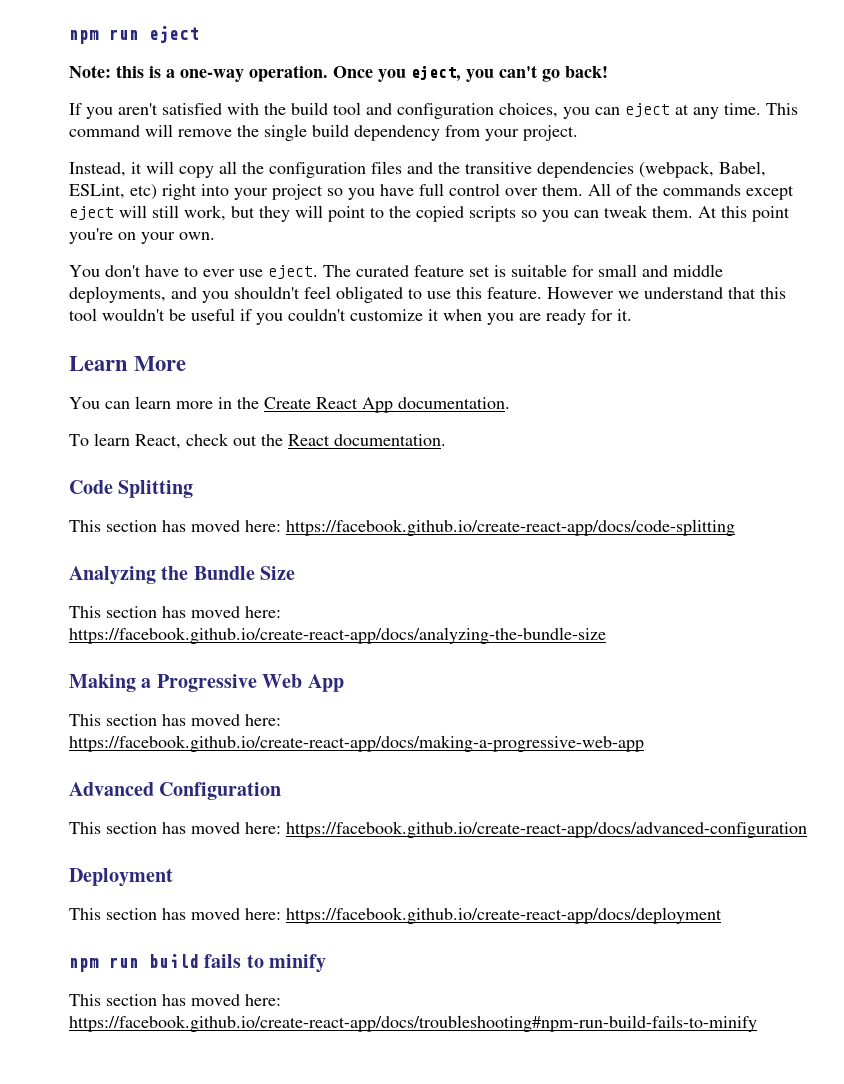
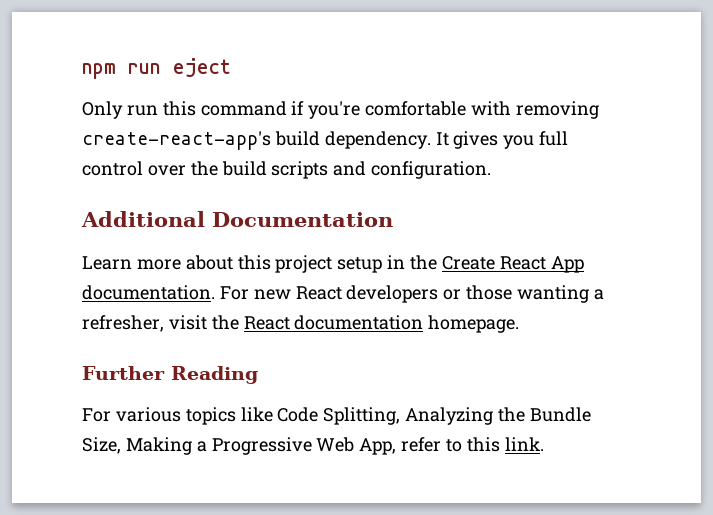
[69,65,608,82] [69,102,798,119] [69,124,578,141] [69,161,766,178] [69,183,794,200] [69,205,790,222] [69,228,215,244] [69,264,723,279] [69,286,786,303] [69,308,632,325] [69,356,187,371] [69,396,213,409] Note: this is a one-way operation. Once you eject, you can't go back! // If you aren't satisfied with the build tool and configuration choices, you can eject at any time. This command will remove the single build dependency from your project. // Instead, it will copy all the configuration files and the transitive dependencies (webpack, Babel, ESLint, etc) right into your project so you have full control over them. All of the commands except eject will still work, but they will point to the copied scripts so you can tweak them. At this point you're on your own. // You don't have to ever use eject. The curated feature set is suitable for small and middle deployments, and you shouldn't feel obligated to use this feature. However we understand that this tool wouldn't be useful if you couldn't customize it when you are ready for it. // Learn More // You can learn more -> [82,101,599,119] [82,131,569,150] [82,161,492,179] [81,211,393,227] [82,255,383,273] Only run this command if you're comfortable with removing create-react-app's build dependency. It gives you full control over the build scripts and configuration. // Additional Documentation // Learn more about this project setup
[69,433,446,449] [69,480,194,498] [69,519,735,536] [69,566,296,585] [69,606,281,618] [69,627,606,644] [69,674,344,692] [69,714,281,726] [69,735,644,752] [69,782,282,800] [69,821,807,838] [69,868,173,887] [69,907,722,924] [69,954,327,973] [69,994,281,1006] [69,1015,757,1032] // To learn React, check out the React documentation. // Code Splitting // This section has moved here: https://facebook.github.io/create-react-app/docs/code-splitting // Analyzing the Bundle Size // This section has moved here: https://facebook.github.io/create-react-app/docs/analyzing-the-bundle-size // Making a Progressive Web App // This section has moved here: https://facebook.github.io/create-react-app/docs/making-a-progressive-web-app // Advanced Configuration // This section has moved here: https://facebook.github.io/create-react-app/docs/advanced-configuration // Deployment // This section has moved here: https://facebook.github.io/create-react-app/docs/deployment // npm run build fails to minify // This section has moved here: https://facebook.github.io/create-react-app/docs/troubleshooting#npm-run-build-fails-to-minify -> [219,285,604,303] [82,315,520,333] [82,366,258,384] [82,407,591,425] [82,437,544,455] For new React developers or those wanting a refresher, visit the React documentation homepage. // Further Reading // For various topics like Code Splitting, Analyzing the Bundle Size, Making a Progressive Web App, refer to this link.

